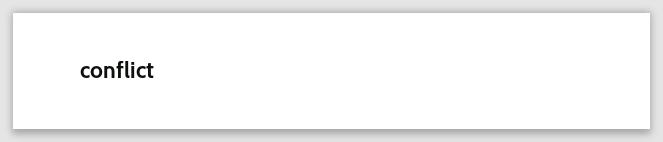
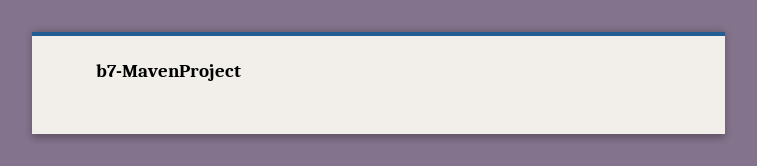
[80,61,154,78] conflict -> [96,64,241,81] b7-MavenProject

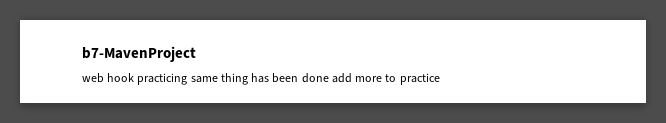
(241, 72) none -> [82,73,440,85] // web hook practicing same thing has been done add more to practice

